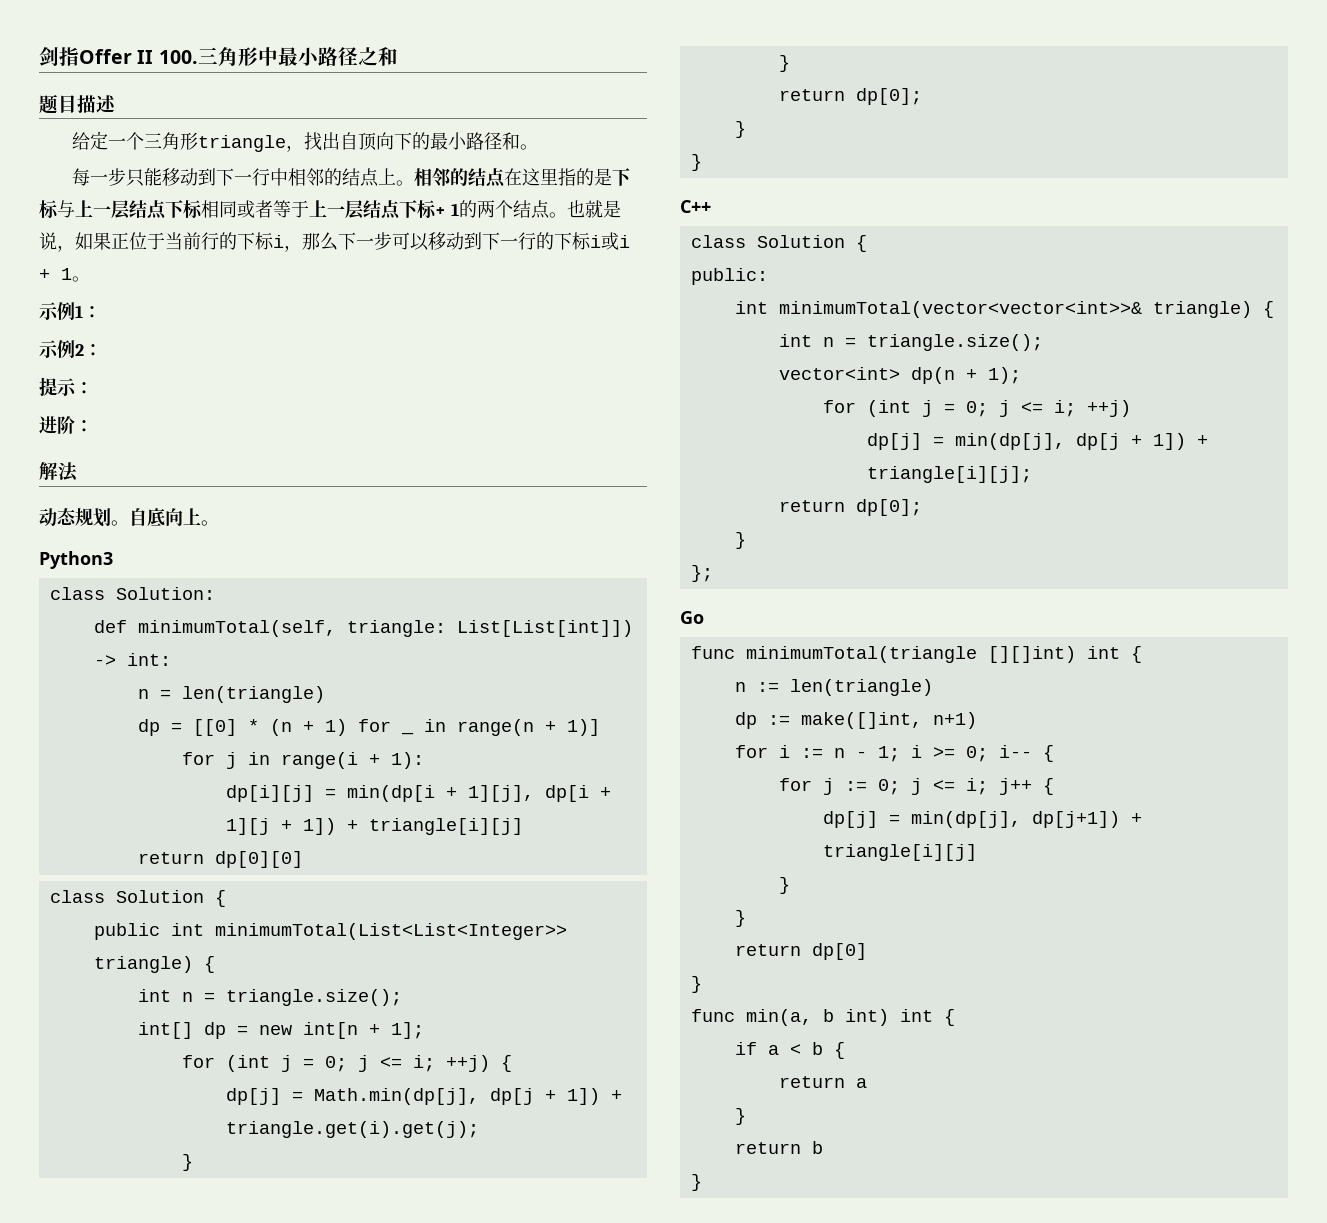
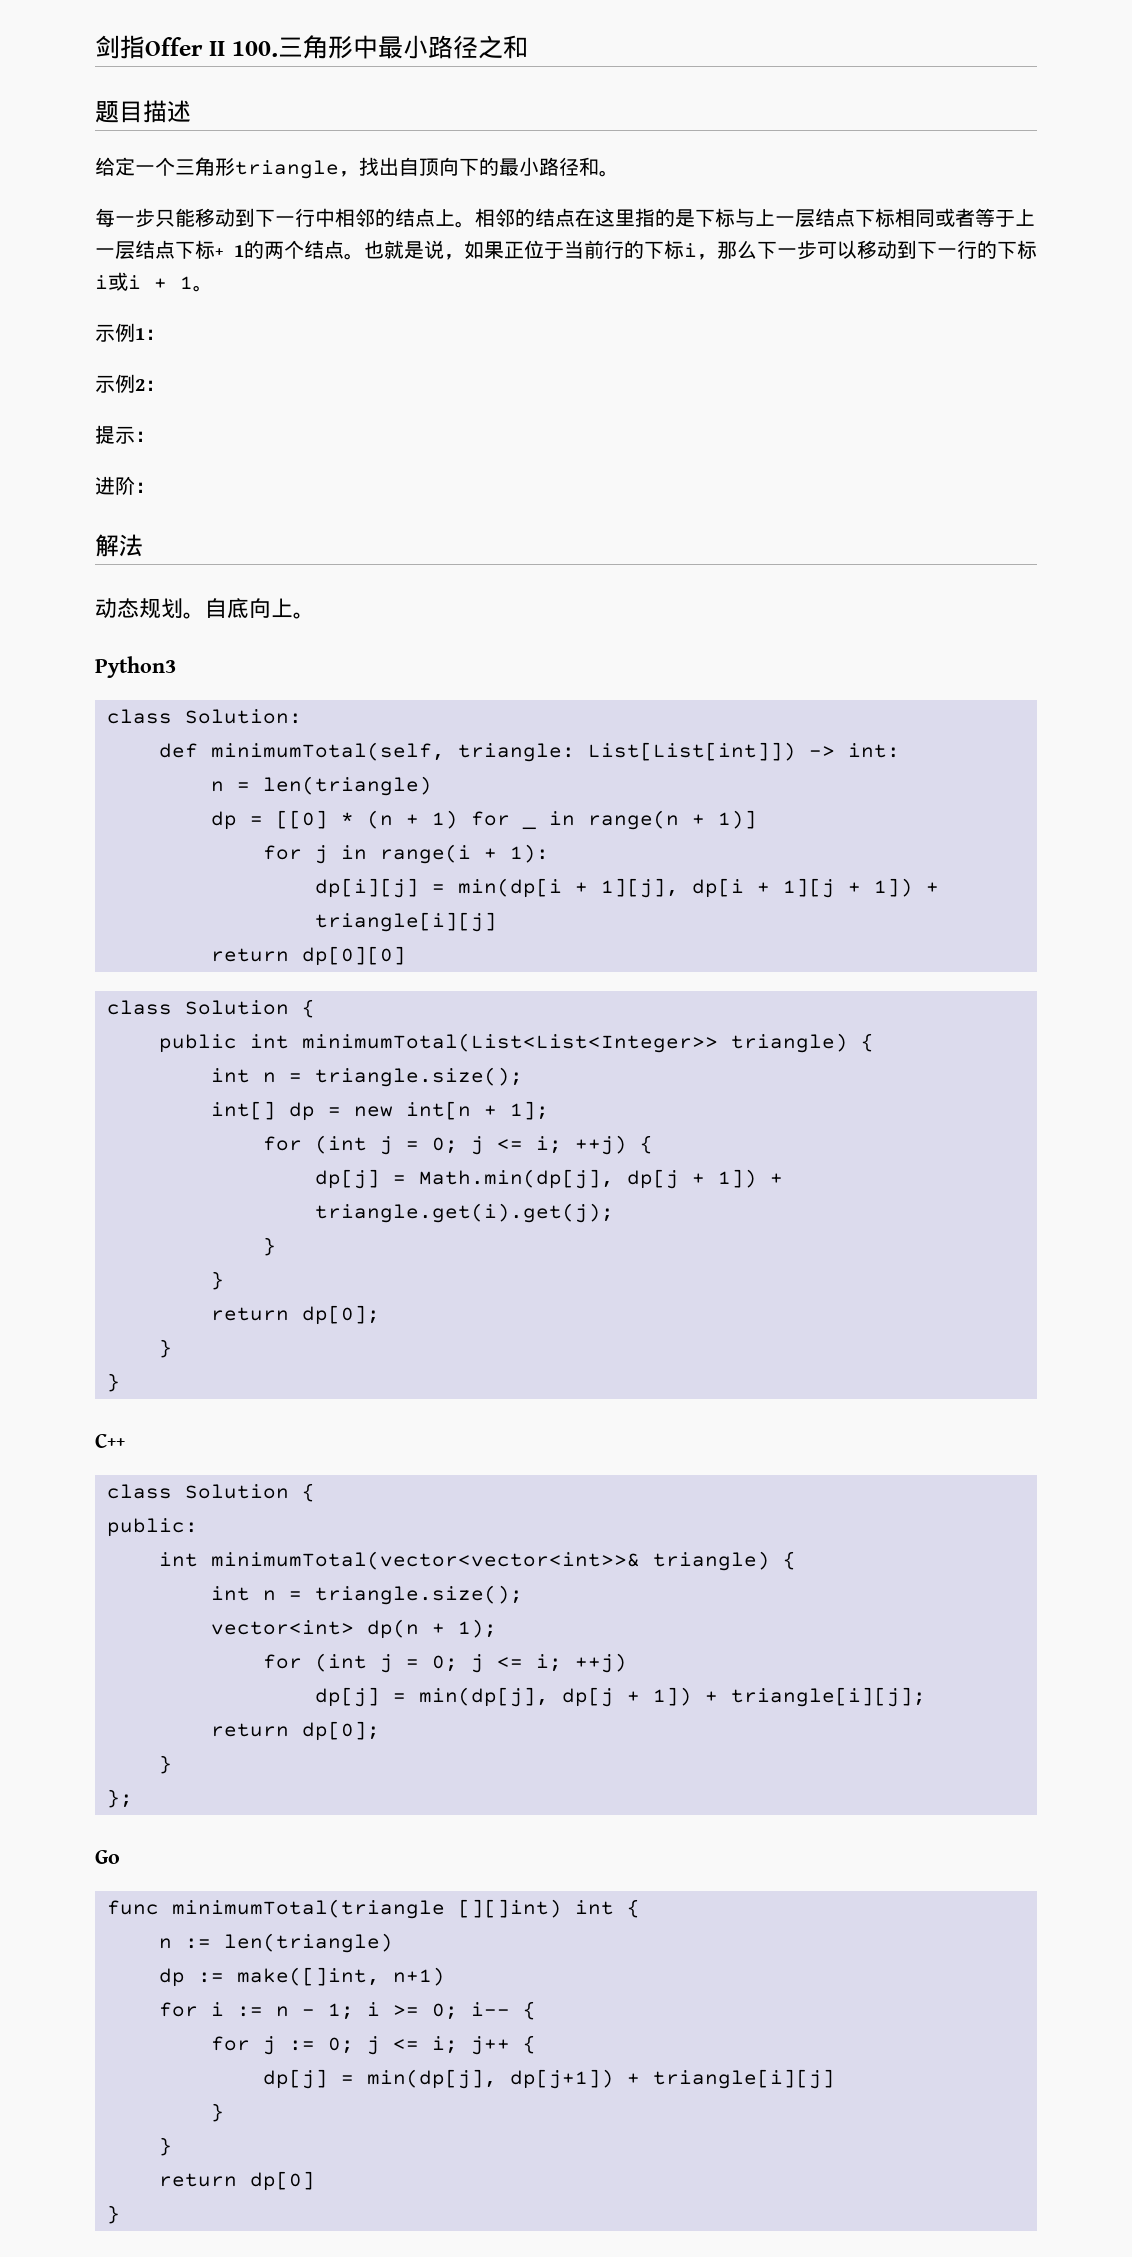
[690,1009,955,1026] [734,1042,845,1059] [778,1076,867,1088] [734,1108,746,1125] [734,1141,823,1154] [690,1174,702,1191] // func min(a, b int) int { // if a < b { // return a // } // return b // } -> (120, 2214) none

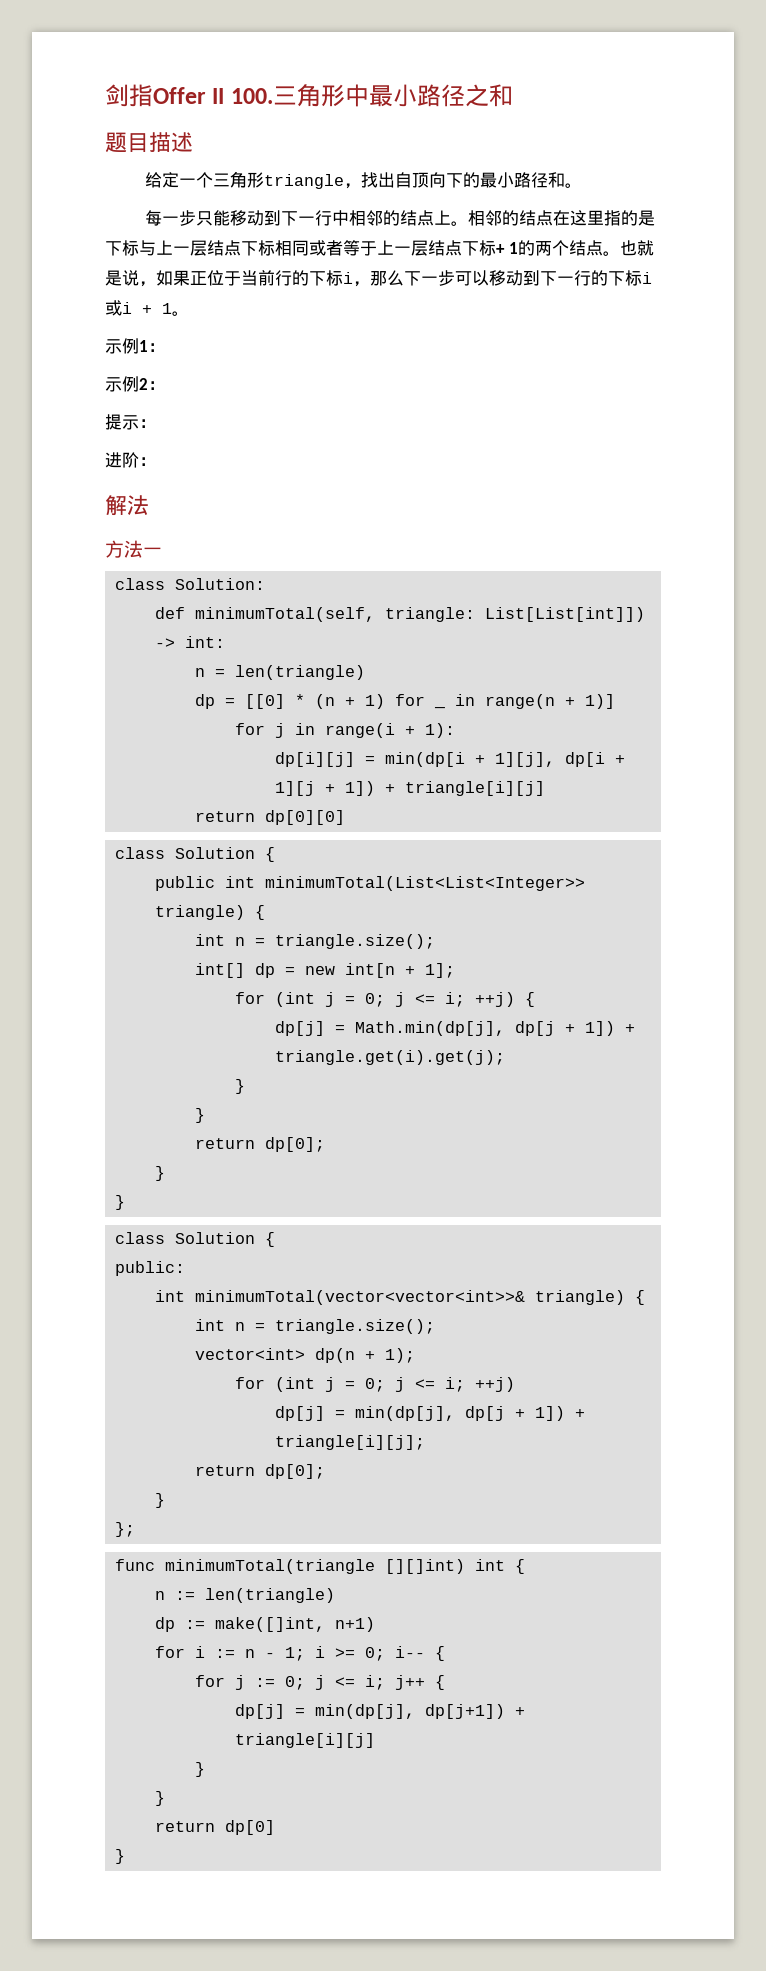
[95,598,315,619] [95,656,176,678] 动态规划。自底向上。 // Python3 -> [105,540,162,558] 方法一
[95,1433,125,1448] // C++ -> (126, 1202) none
[95,1850,120,1864] // Go -> (136, 1529) none

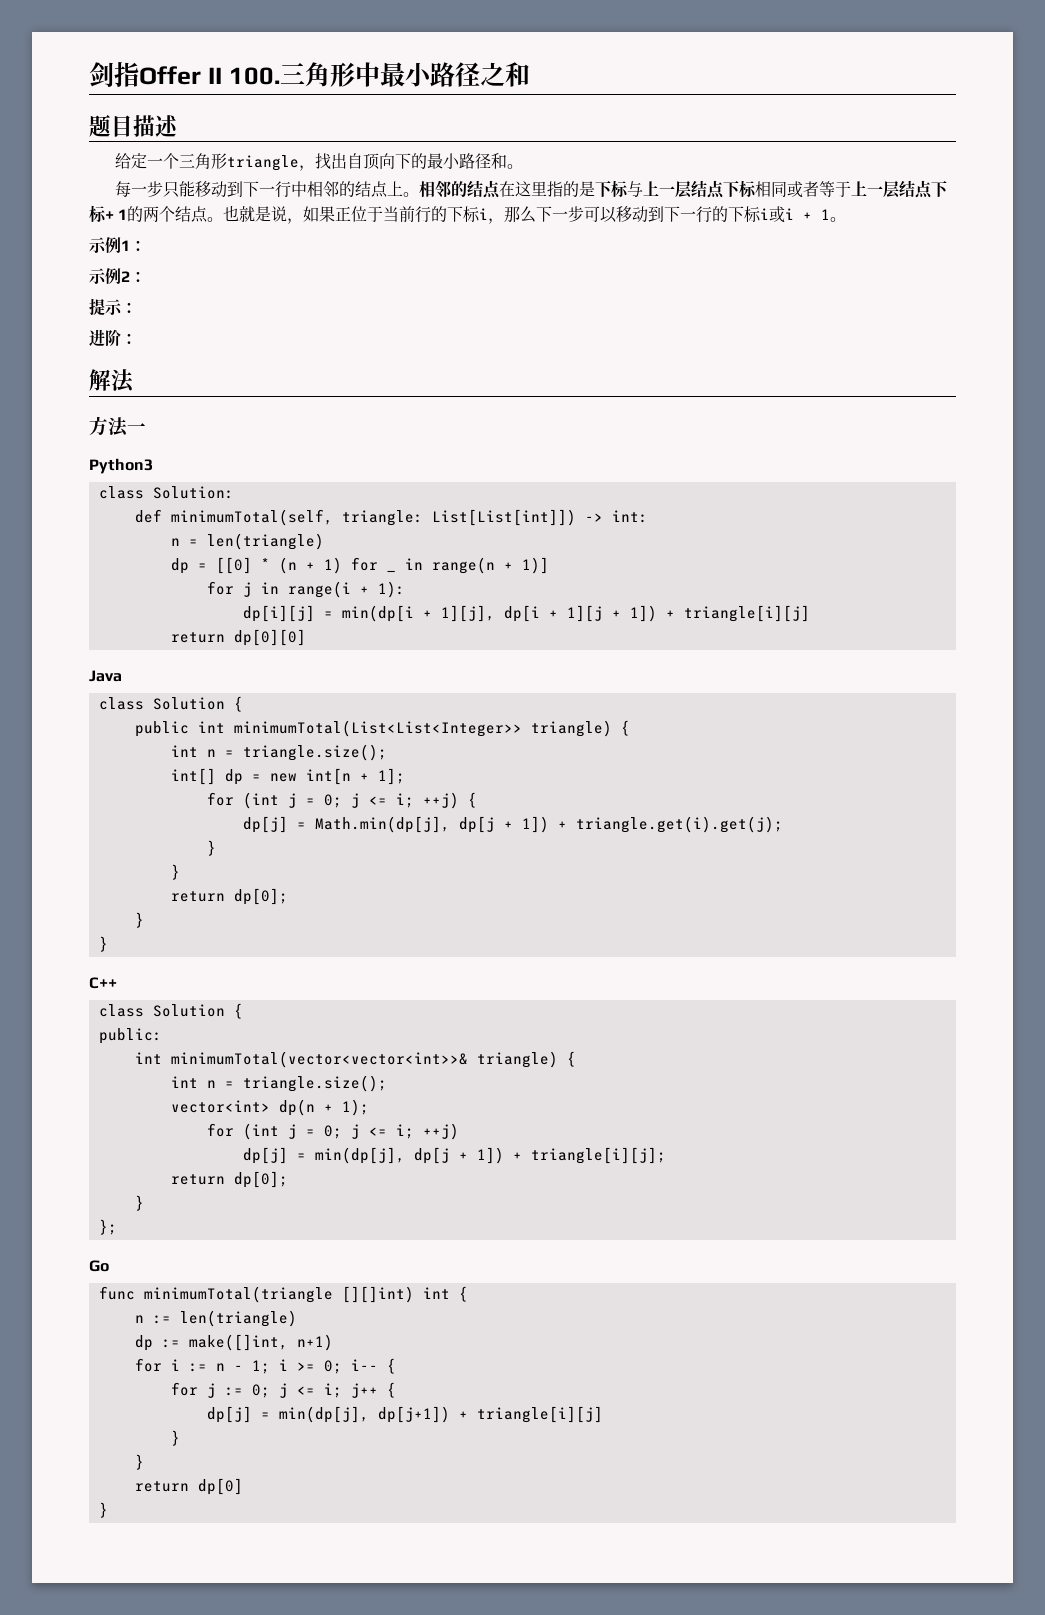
(162, 551) none -> [89,458,153,474] // Python3
(346, 817) none -> [89,670,122,682] // Java
(126, 1202) none -> [89,977,117,989] // C++
(136, 1529) none -> [89,1260,109,1272] // Go

